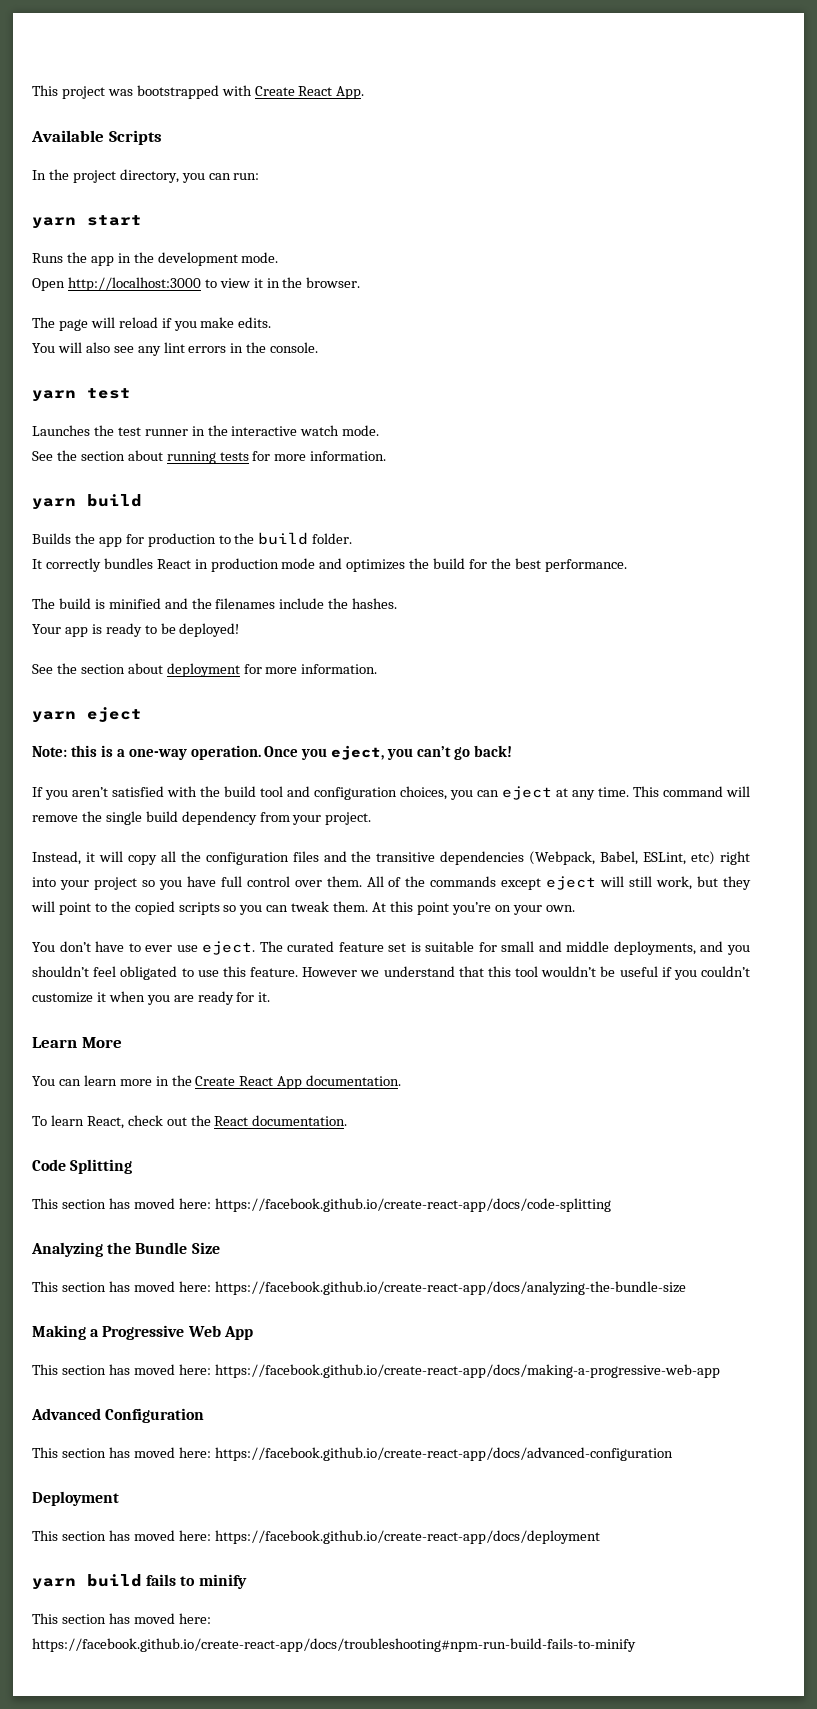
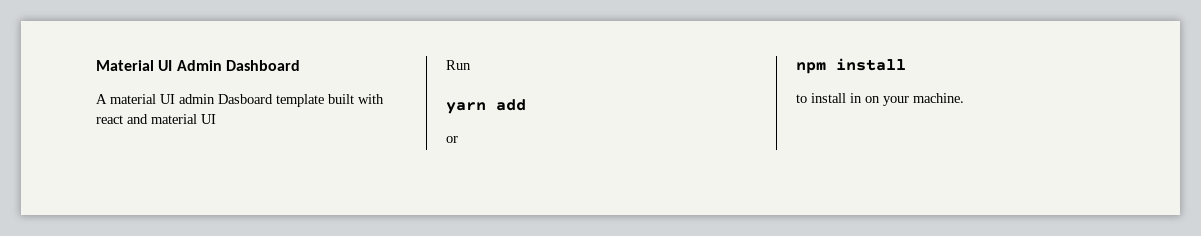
[32,85,365,99] [31,130,162,145] [32,169,260,183] [32,215,142,229] [32,252,279,266] [32,277,361,291] [32,317,272,331] [32,342,319,356] [32,388,131,402] [32,425,380,436] [32,450,387,464] [32,494,142,510] [32,532,353,547] [32,558,627,572] [32,598,398,609] [32,623,240,637] [32,663,378,677] [32,707,142,723] [32,745,512,760] [32,786,750,800] [32,811,372,825] [32,851,750,865] [32,876,752,890] [31,901,575,915] [32,941,750,955] [32,966,750,980] [32,991,271,1005] [32,1037,122,1048] [32,1075,402,1089] [32,1115,348,1129] [32,1159,133,1174] [32,1198,611,1212] [31,1242,220,1257] [32,1281,686,1295] [32,1325,253,1340] [32,1364,720,1378] [31,1408,205,1423] [32,1447,673,1461] [32,1491,119,1506] [32,1530,600,1544] [32,1574,247,1590] [32,1613,211,1624] [32,1638,636,1652] This project was bootstrapped with Create React App. // Available Scripts // In the project directory, you can run: // yarn start // Runs the app in the development mode. // Open http://localhost:3000 to view it in the browser. // The page will reload if you make edits. // You will also see any lint errors in the console. // yarn test // Launches the test runner in the interactive watch mode. // See the section about running tests for more information. // yarn build // Builds the app for production to the build folder. // It correctly bundles React in production mode and optimizes the build for the best performance. // The build is minified and the filenames include the hashes. // Your app is ready to be deployed! // See the section about deployment for more information. // yarn eject // Note: this is a one-way operation. Once you eject, you can’t go back! // If you aren’t satisfied with the build tool and configuration choices, you can eject at any time. This command will remove the single build dependency from your project. // Instead, it will copy all the configuration files and the transitive dependencies (Webpack, Babel, ESLint, etc) right into your project so you have full control over them. All of the commands except eject will still work, but they will point to the copied scripts so you can tweak them. At this point you’re on your own. // You don’t have to ever use eject. The curated feature set is suitable for small and middle deployments, and you shouldn’t feel obligated to use this feature. However we understand that this tool wouldn’t be useful if you couldn’t customize it when you are ready for it. // Learn More // You can learn more in the Create React App documentation. // To learn React, check out the React documentation. // Code Splitting // This section has moved here: https://facebook.github.io/create-react-app/docs/code-splitting // Analyzing the Bundle Size // This section has moved here: https://facebook.github.io/create-react-app/docs/analyzing-the-bundle-size // Making a Progressive Web App // This section has moved here: https://facebook.github.io/create-react-app/docs/making-a-progressive-web-app // Advanced Configuration // This section has moved here: https://facebook.github.io/create-react-app/docs/advanced-configuration // Deployment // This section has moved here: https://facebook.github.io/create-react-app/docs/deployment // yarn build fails to minify // This section has moved here: https://facebook.github.io/create-react-app/docs/troubleshooting#npm-run-build-fails-to-minify -> [96,60,300,71] [96,94,384,107] [96,114,216,124] [446,60,471,70] [446,99,526,114] [446,136,458,143] [796,58,906,74] [796,93,964,106] Material UI Admin Dashboard // A material UI admin Dasboard template built with react and material UI // Run // yarn add // or // npm install // to install in on your machine.

